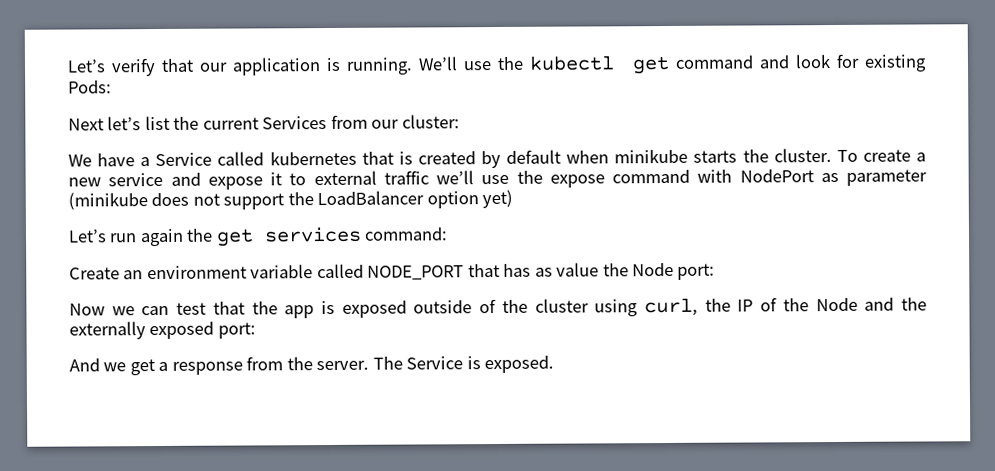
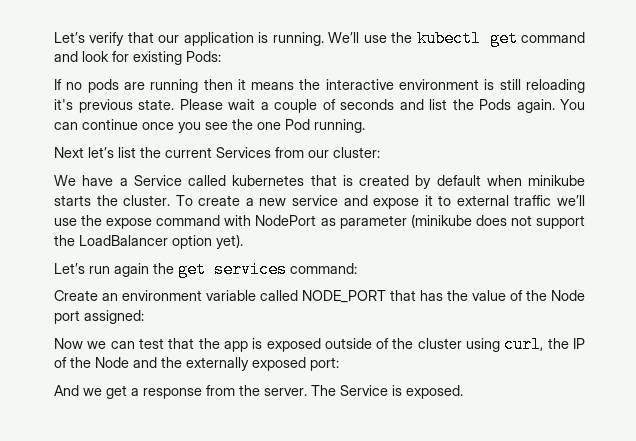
(112, 87) none -> [54,79,586,93] [54,99,585,113] [54,119,365,133] // If no pods are running then it means the interactive environment is still reloading it's previous state. Please wait a couple of seconds and list the Pods again. You can continue once you see the one Pod running.
[482,189,514,209] yet) -> [216,234,243,249] yet).
[534,262,716,280] as value the Node port: -> [447,290,585,301] [54,310,144,324] the value of the Node port assigned:

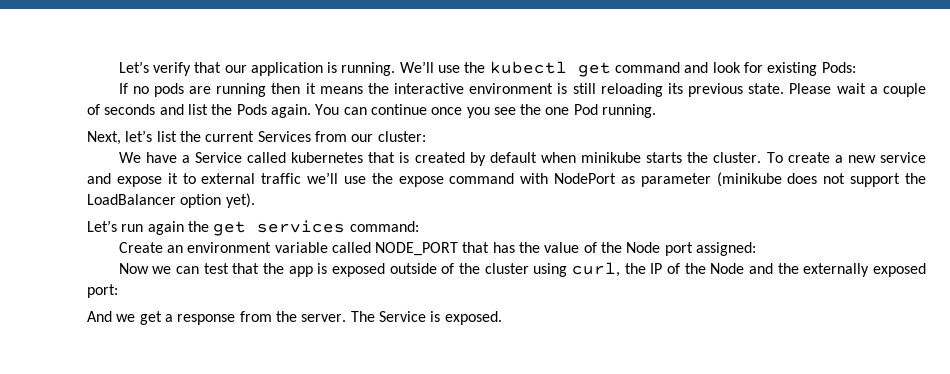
[54,99,73,110] it's -> [667,83,683,94] its
[54,147,84,158] Next -> [87,131,121,145] Next,

